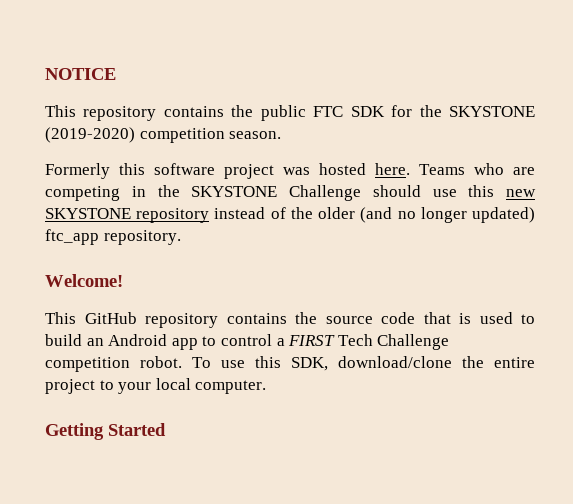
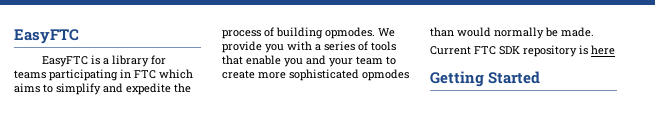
[45,68,116,80] [45,105,536,121] [45,127,282,143] [45,163,535,179] [45,185,536,201] [45,207,535,223] [45,229,181,245] [45,274,123,287] [45,312,535,328] [45,334,450,350] [45,356,535,372] [45,378,267,394] NOTICE // This repository contains the public FTC SDK for the SKYSTONE (2019-2020) competition season. // Formerly this software project was hosted here. Teams who are competing in the SKYSTONE Challenge should use this new SKYSTONE repository instead of the older (and no longer updated) ftc_app repository. // Welcome! // This GitHub repository contains the source code that is used to build an Android app to control a FIRST Tech Challenge competition robot. To use this SDK, download/clone the entire project to your local computer. -> [14,29,79,44] [42,55,167,67] [14,69,193,81] [14,83,191,95] [222,27,395,39] [222,41,396,53] [222,55,396,67] [222,69,409,81] [430,27,594,39] [430,45,615,57] EasyFTC // EasyFTC is a library for teams participating in FTC which aims to simplify and expedite the process of building opmodes. We provide you with a series of tools that enable you and your team to create more sophisticated opmodes than would normally be made. // Current FTC SDK repository is here

